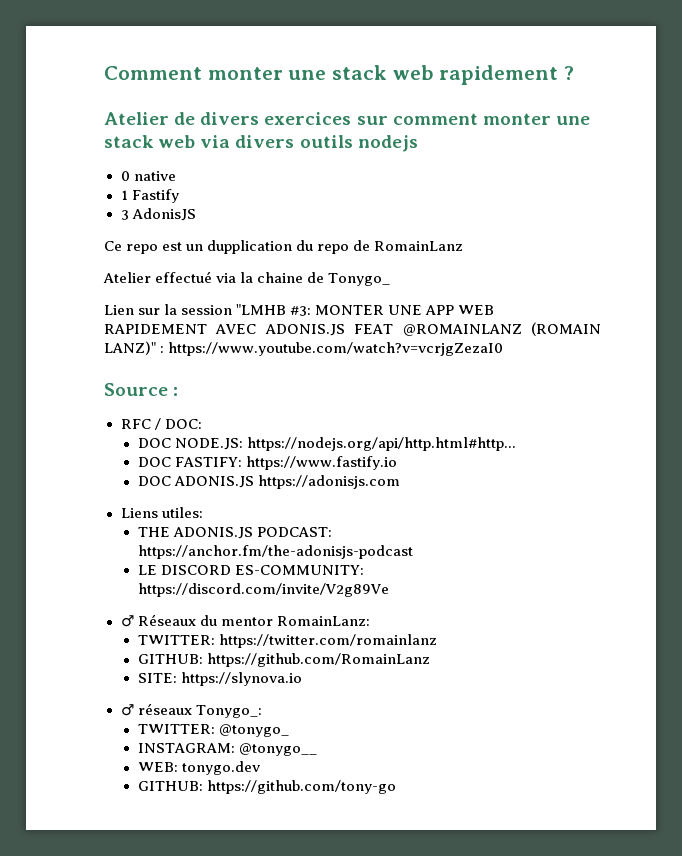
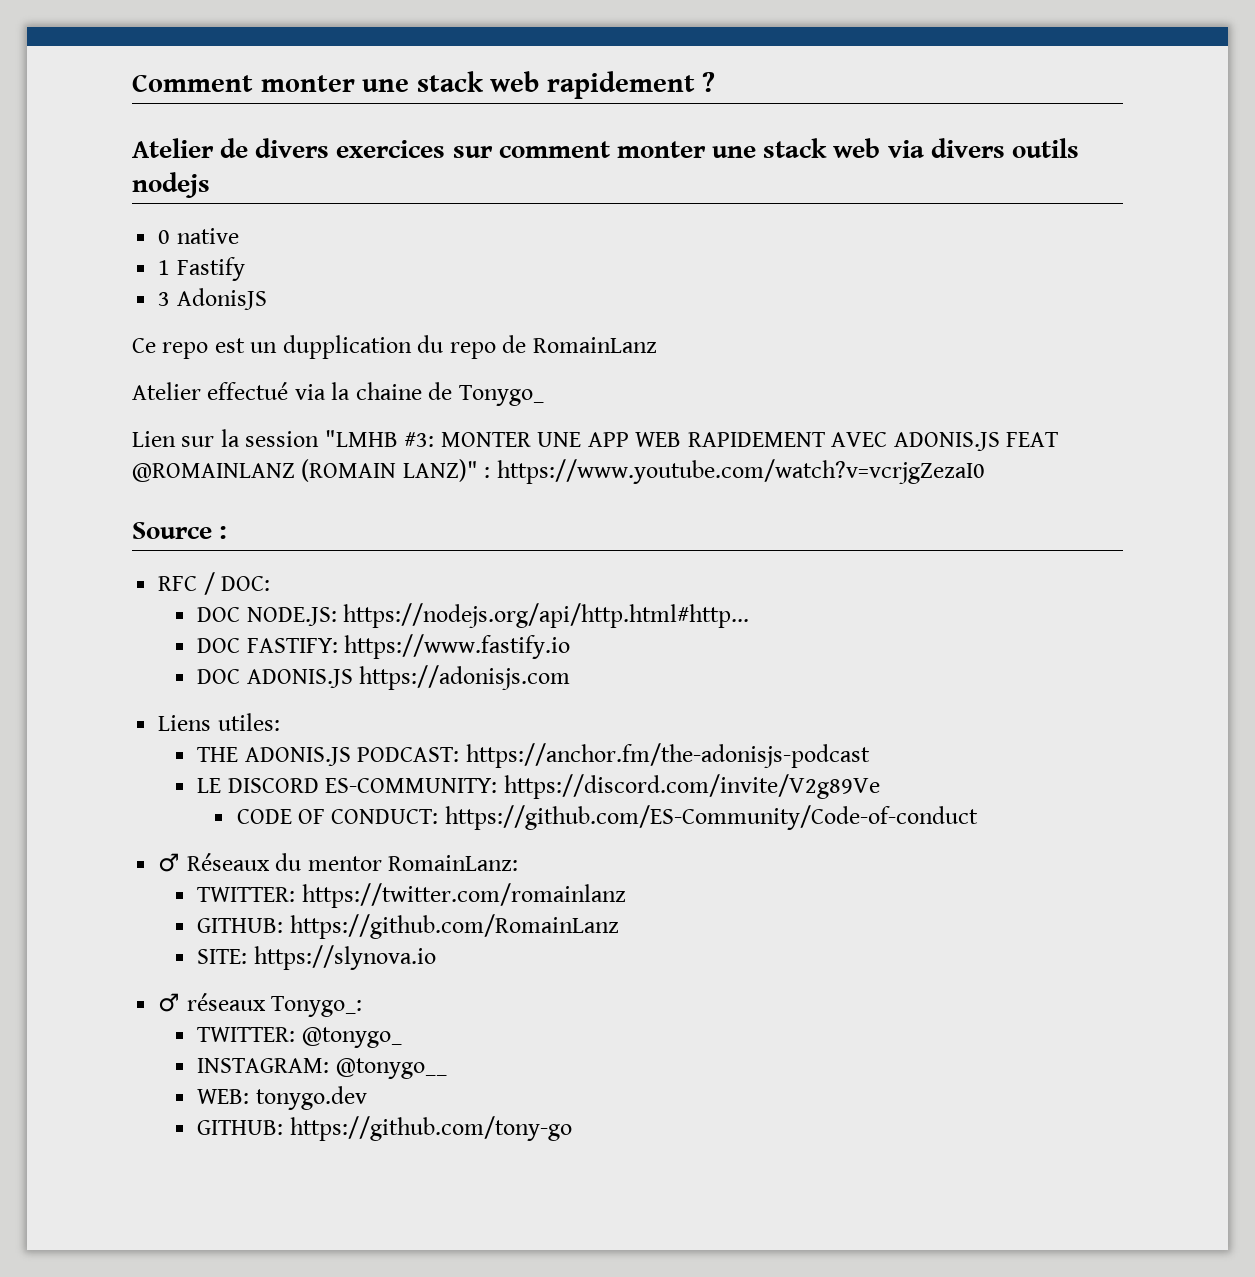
(389, 590) none -> [236,805,978,830] // CODE OF CONDUCT: https://github.com/ES-Community/Code-of-conduct

